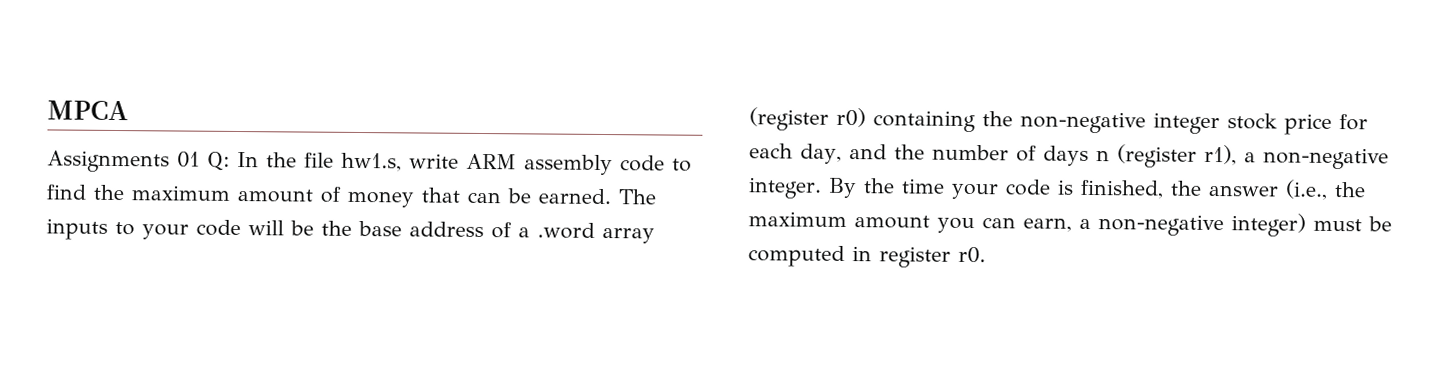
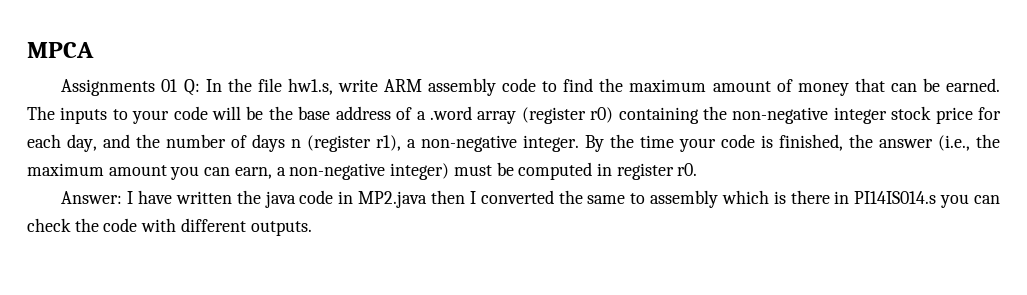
(986, 255) none -> [61,190,1000,208] [27,218,312,236] // Answer: I have written the java code in MP2.java then I converted the same to assembly which is there in PI14IS014.s you can check the code with different outputs.

